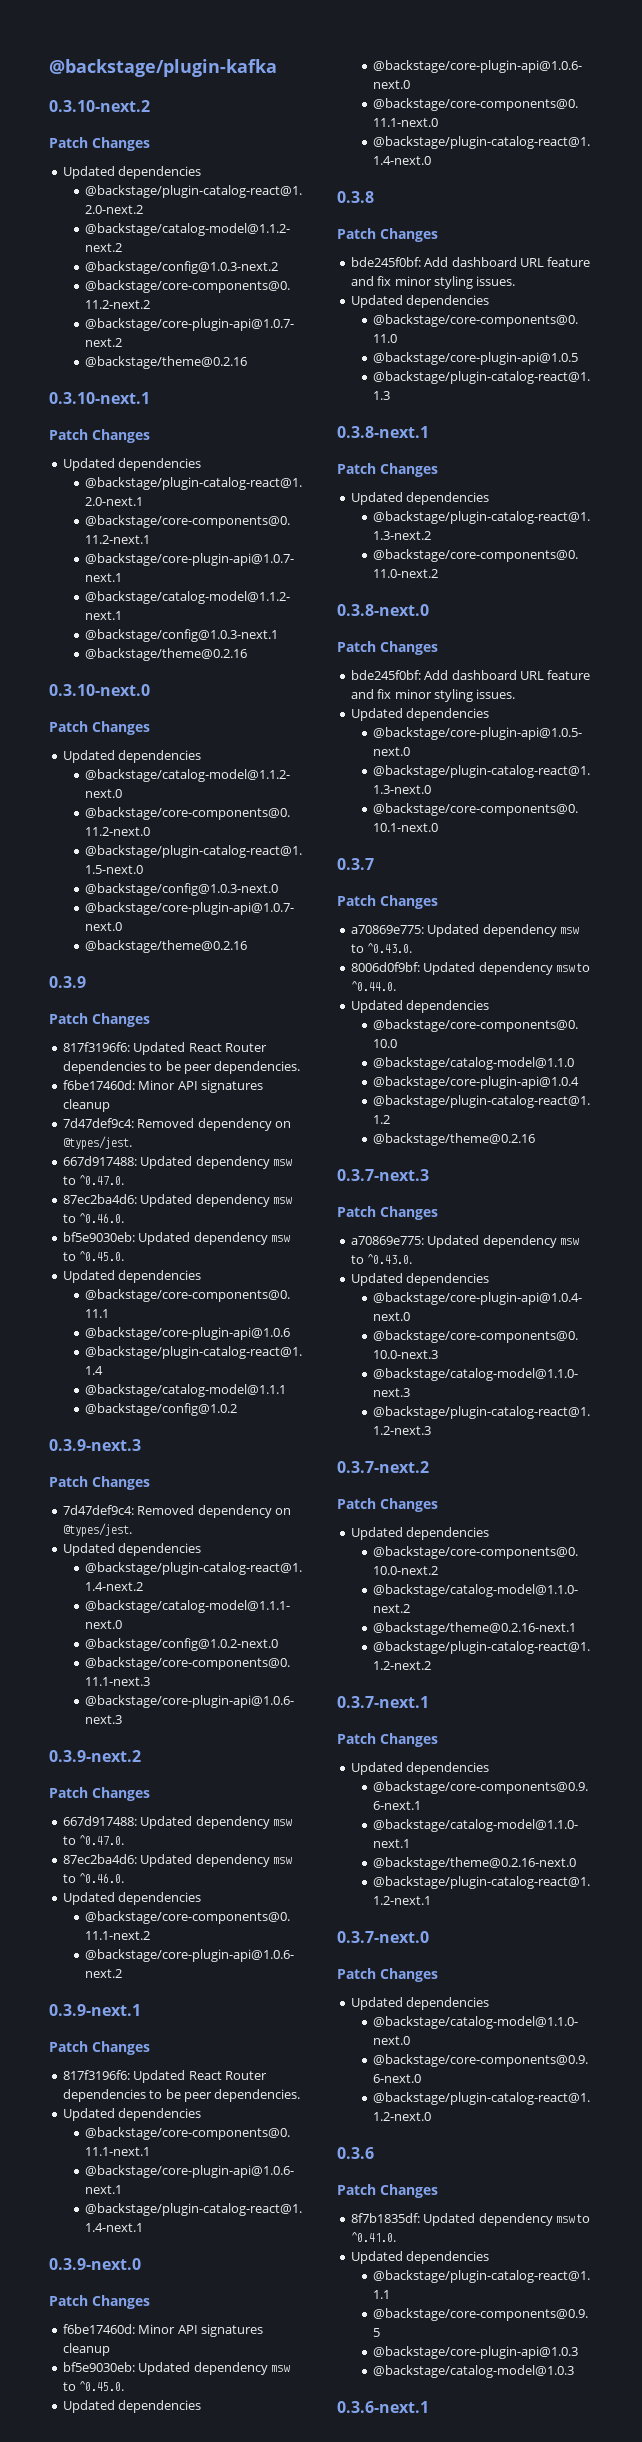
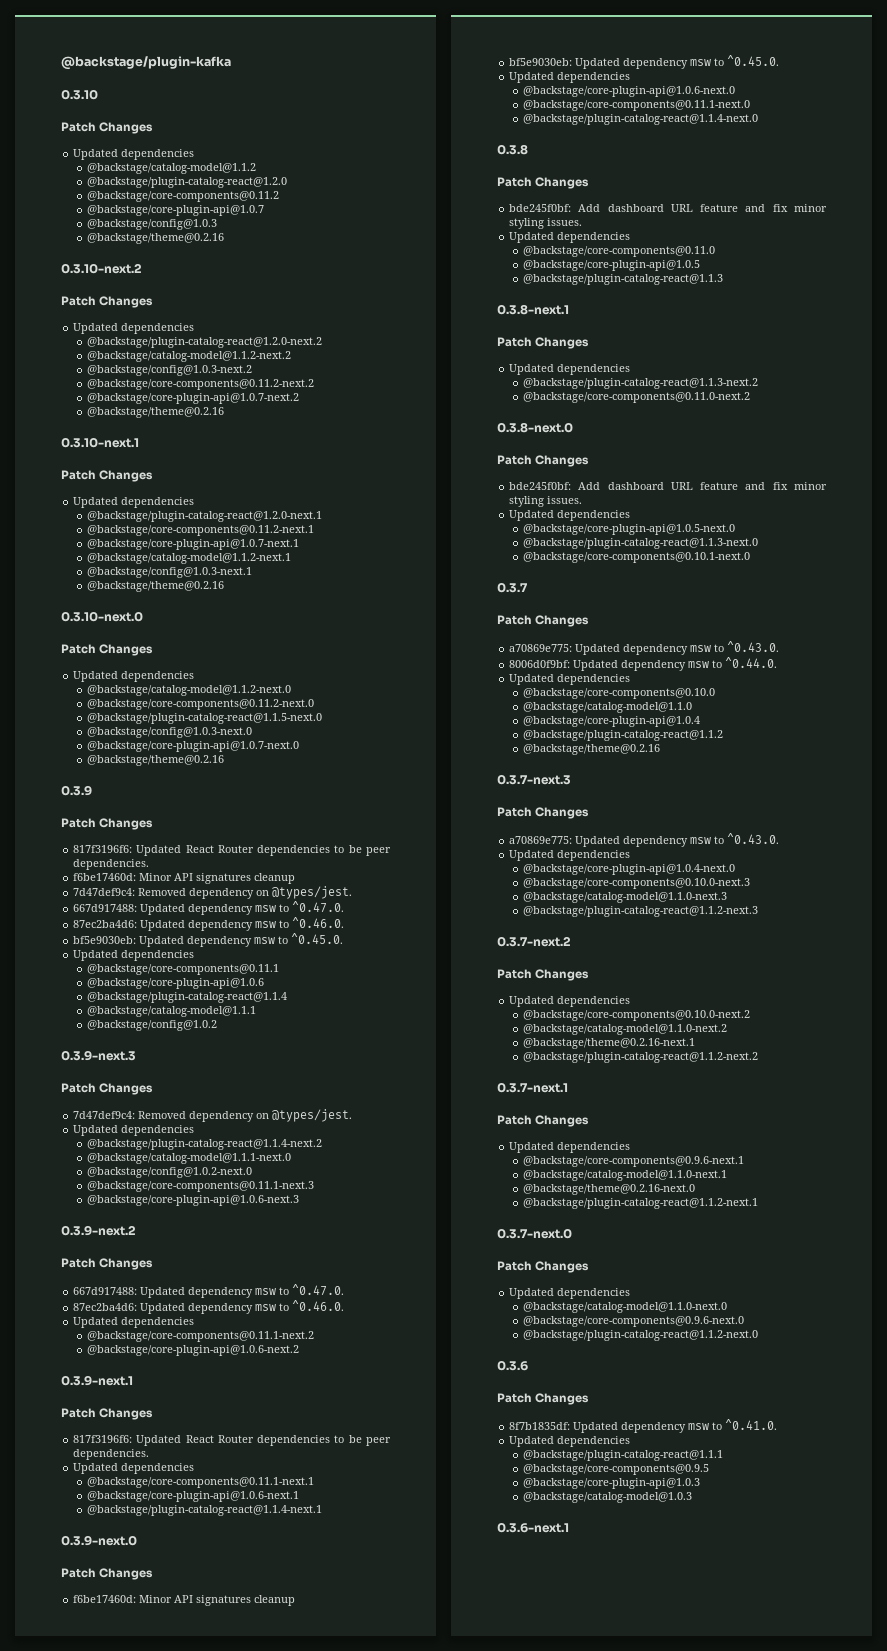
(277, 68) none -> [61,89,98,100] [61,122,154,134] [73,149,195,160] [86,163,256,174] [86,177,287,188] [86,191,279,202] [86,205,264,216] [86,219,217,230] [86,233,224,244] // 0.3.10 // Patch Changes // Updated dependencies // @backstage/catalog-model@1.1.2 // @backstage/plugin-catalog-react@1.2.0 // @backstage/core-components@0.11.2 // @backstage/core-plugin-api@1.0.7 // @backstage/config@1.0.3 // @backstage/theme@0.2.16

